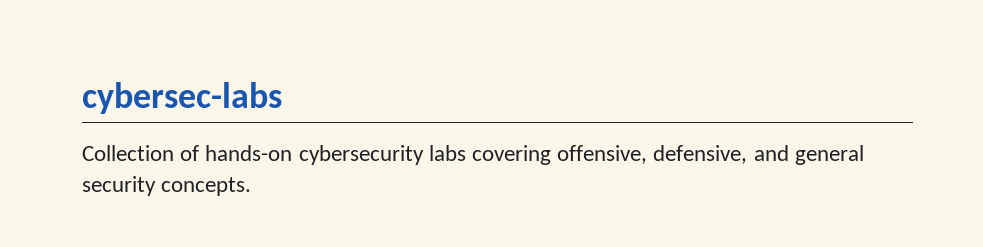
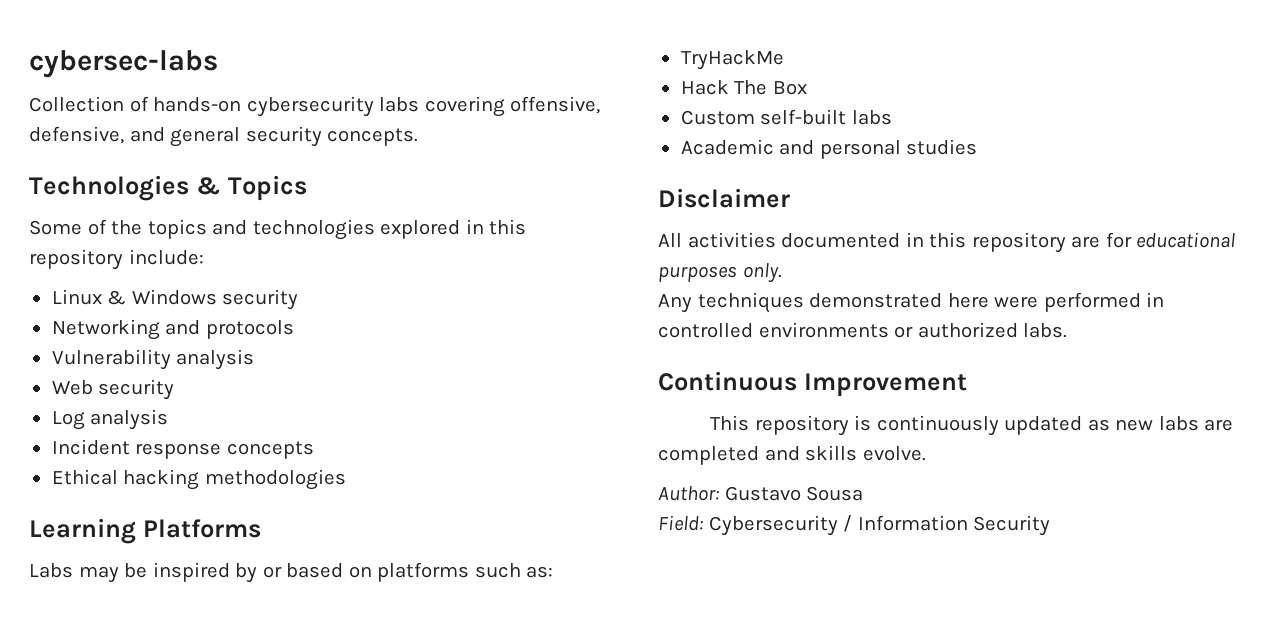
(252, 186) none -> [29,175,307,201] [29,219,527,240] [29,249,204,270] [51,289,299,310] [51,319,294,340] [51,349,255,370] [51,379,175,400] [51,409,169,430] [51,439,314,459] [51,469,346,490] [29,518,261,544] [29,562,554,583] [680,50,784,70] [680,80,807,95] [680,109,892,125] [680,139,978,159] [658,188,790,208] [658,232,1236,253] [658,263,782,283] [658,292,1165,313] [658,322,1068,338] [658,371,967,397] [710,415,1234,436] [658,445,926,465] [658,486,864,501] [658,515,1051,536] // Technologies & Topics // Some of the topics and technologies explored in this repository include: // Linux & Windows security // Networking and protocols // Vulnerability analysis // Web security // Log analysis // Incident response concepts // Ethical hacking methodologies // Learning Platforms // Labs may be inspired by or based on platforms such as: // TryHackMe // Hack The Box // Custom self-built labs // Academic and personal studies // Disclaimer // All activities documented in this repository are for educational purposes only. // Any techniques demonstrated here were performed in controlled environments or authorized labs. // Continuous Improvement // This repository is continuously updated as new labs are completed and skills evolve. // Author: Gustavo Sousa // Field: Cybersecurity / Information Security

